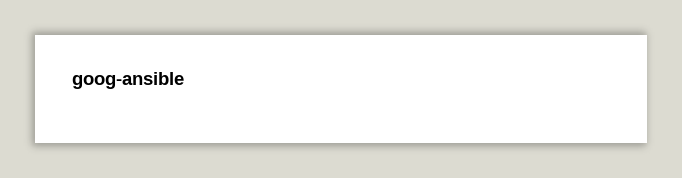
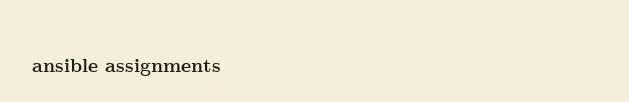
[72,72,184,89] goog-ansible -> [32,59,221,76] ansible assignments

